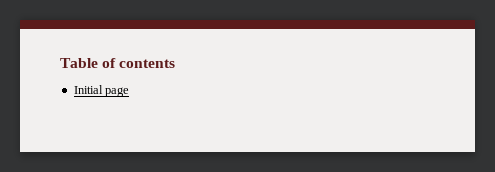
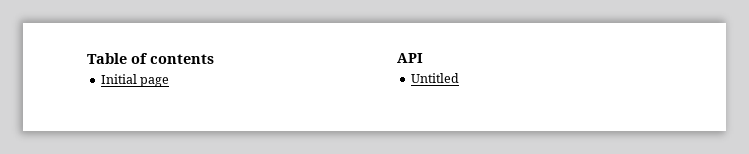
(130, 92) none -> [397,53,423,63] [410,73,459,83] // API // Untitled

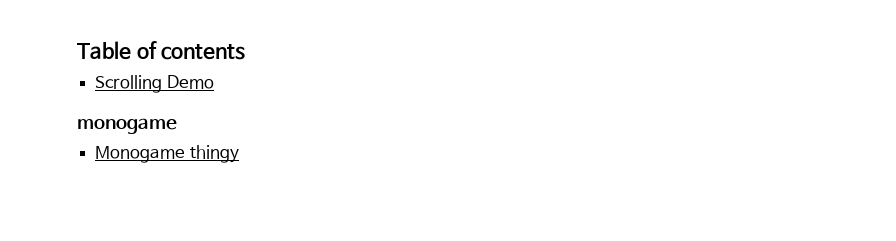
[100,74,170,87] [397,53,423,63] [410,73,459,83] Initial page // API // Untitled -> [95,75,214,93] [77,118,177,134] [95,145,239,163] Scrolling Demo // monogame // Monogame thingy

